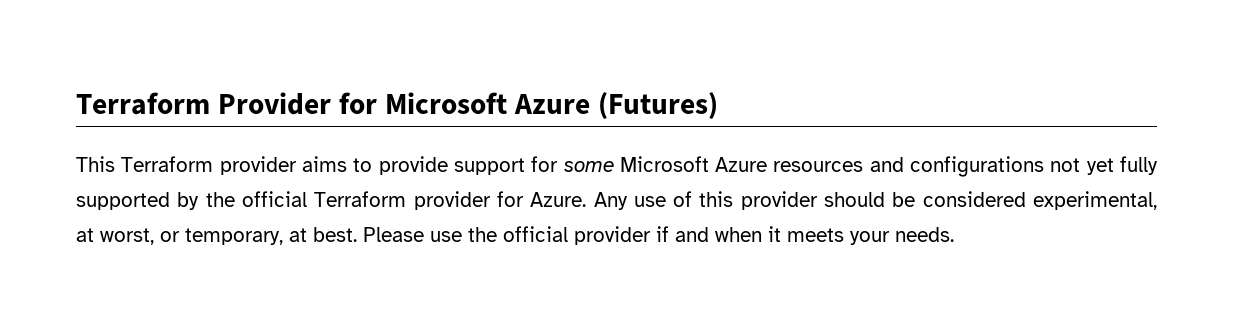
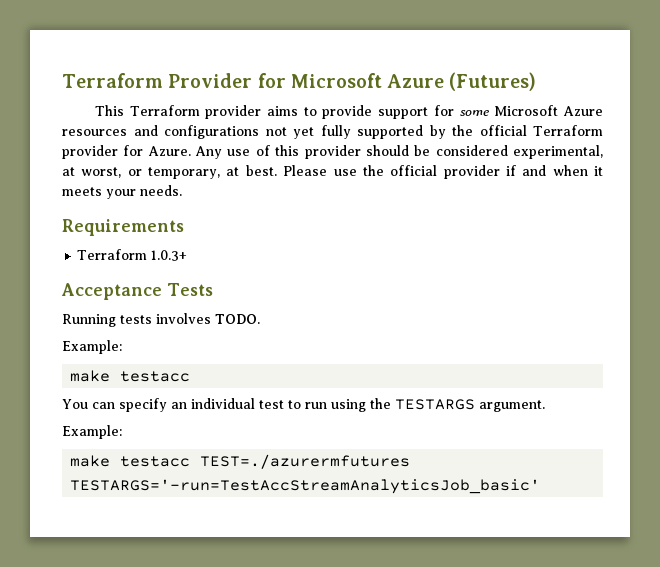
(954, 234) none -> [62,219,184,236] [77,249,188,261] [61,283,213,300] [62,313,260,327] [62,340,122,354] [70,370,191,382] [62,398,545,412] [62,425,122,439] [70,454,411,469] [70,479,541,494] // Requirements // Terraform 1.0.3+ // Acceptance Tests // Running tests involves TODO. // Example: // make testacc // You can specify an individual test to run using the TESTARGS argument. // Example: // make testacc TEST=./azurermfutures TESTARGS='-run=TestAccStreamAnalyticsJob_basic'

